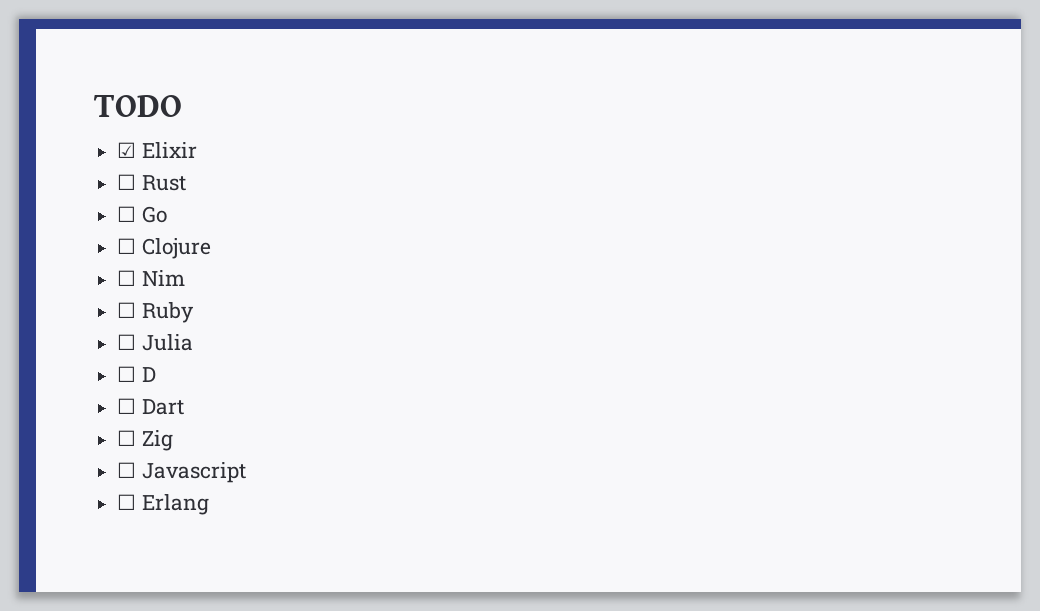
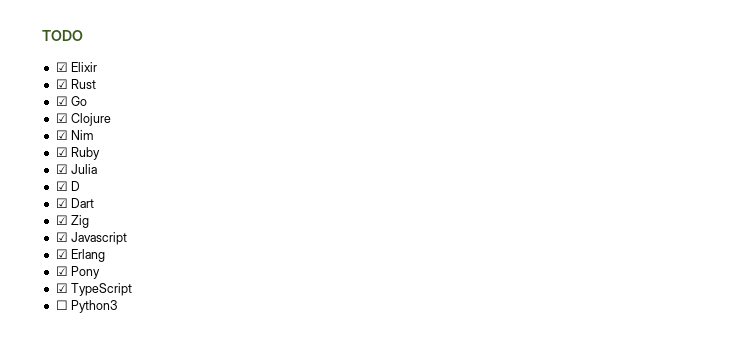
[117,174,137,190] ☐ -> [55,79,68,89] ☑
[117,206,137,222] ☐ -> [55,96,68,106] ☑
[117,238,137,254] ☐ -> [55,113,68,123] ☑
[117,270,137,286] ☐ -> [55,130,68,140] ☑
[117,302,137,318] ☐ -> [55,147,68,157] ☑
[117,334,137,350] ☐ -> [55,164,68,174] ☑
[117,366,137,382] ☐ -> [55,181,68,191] ☑
[117,398,137,414] ☐ -> [55,198,68,208] ☑
[117,430,137,446] ☐ -> [55,215,68,225] ☑
[117,462,137,478] ☐ -> [55,232,68,242] ☑
[117,494,209,515] // ☐ Erlang -> [55,249,106,262] [55,266,101,279] [55,283,133,296] [55,300,118,313] // ☑ Erlang // ☑ Pony // ☑ TypeScript // ☐ Python3

